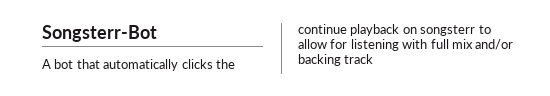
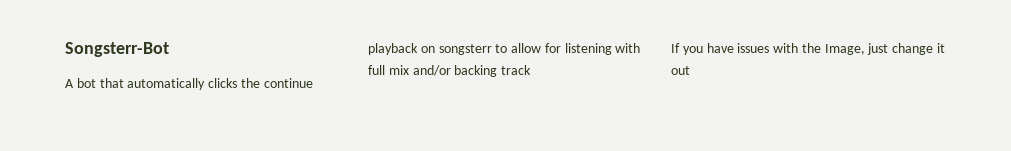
(374, 59) none -> [671,43,946,55] [671,66,690,75] // If you have issues with the Image, just change it out

